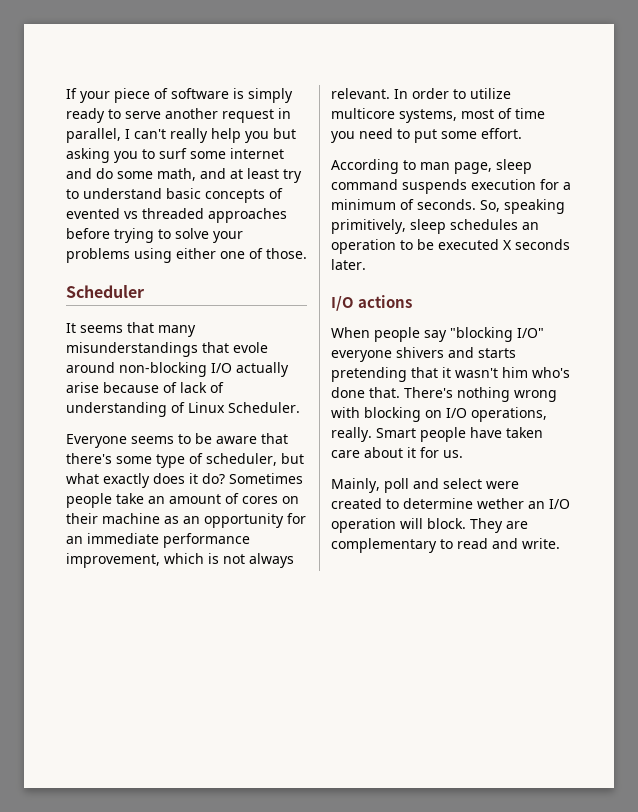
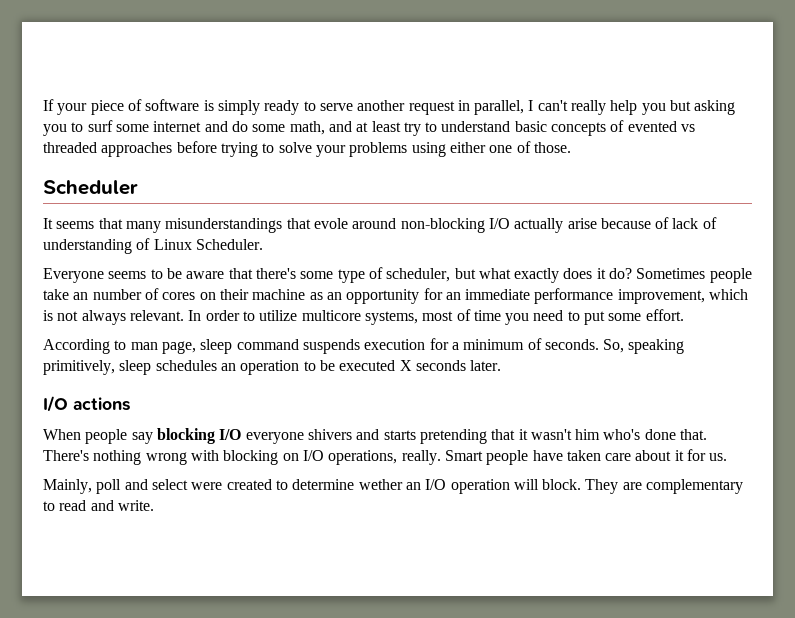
[169,494,221,504] amount -> [92,289,142,300] number
[450,327,544,342] "blocking I/O" -> [156,428,242,444] blocking I/O

